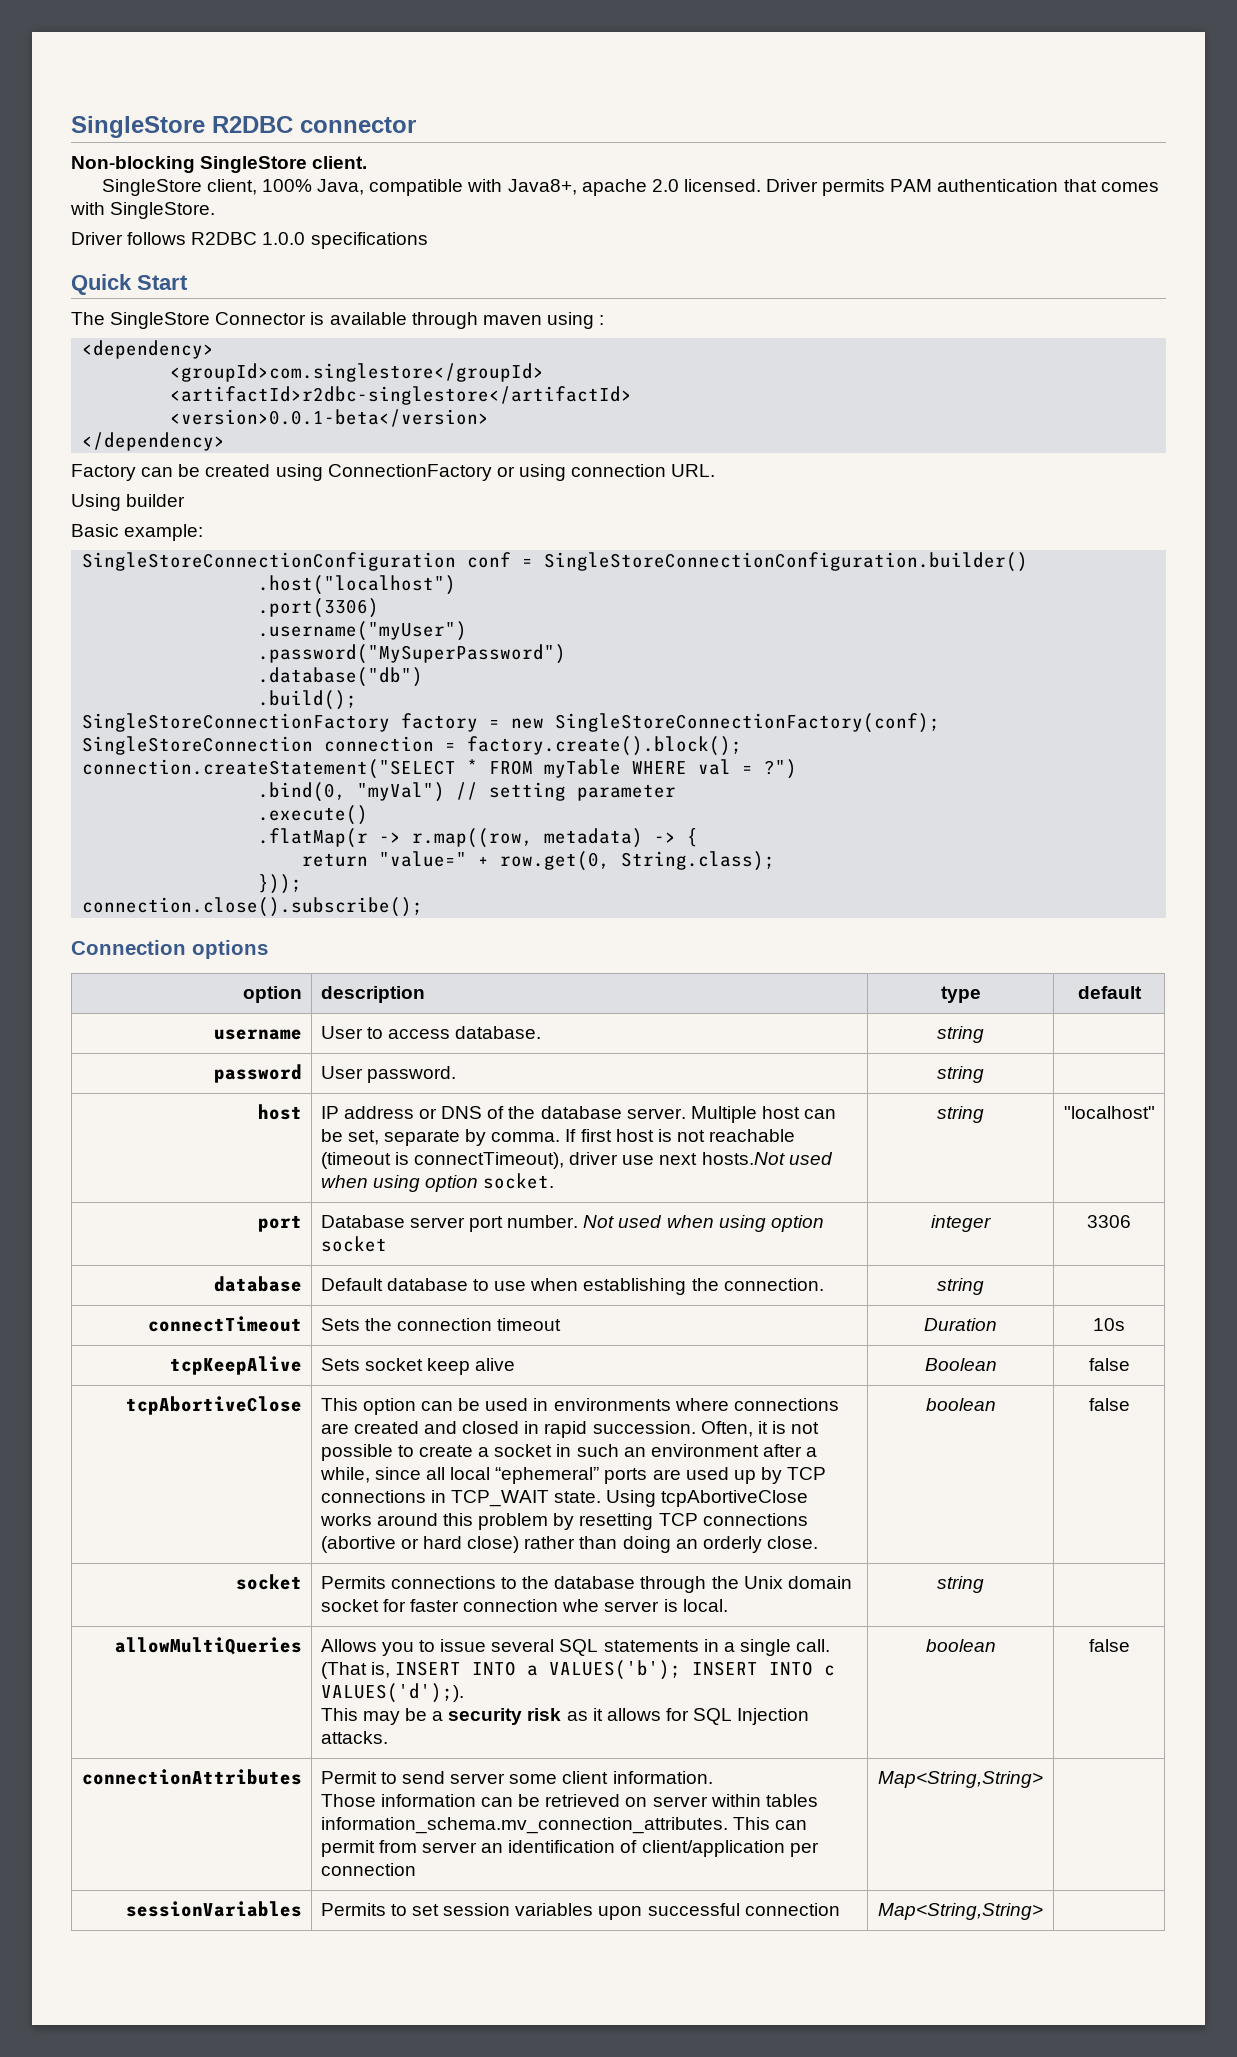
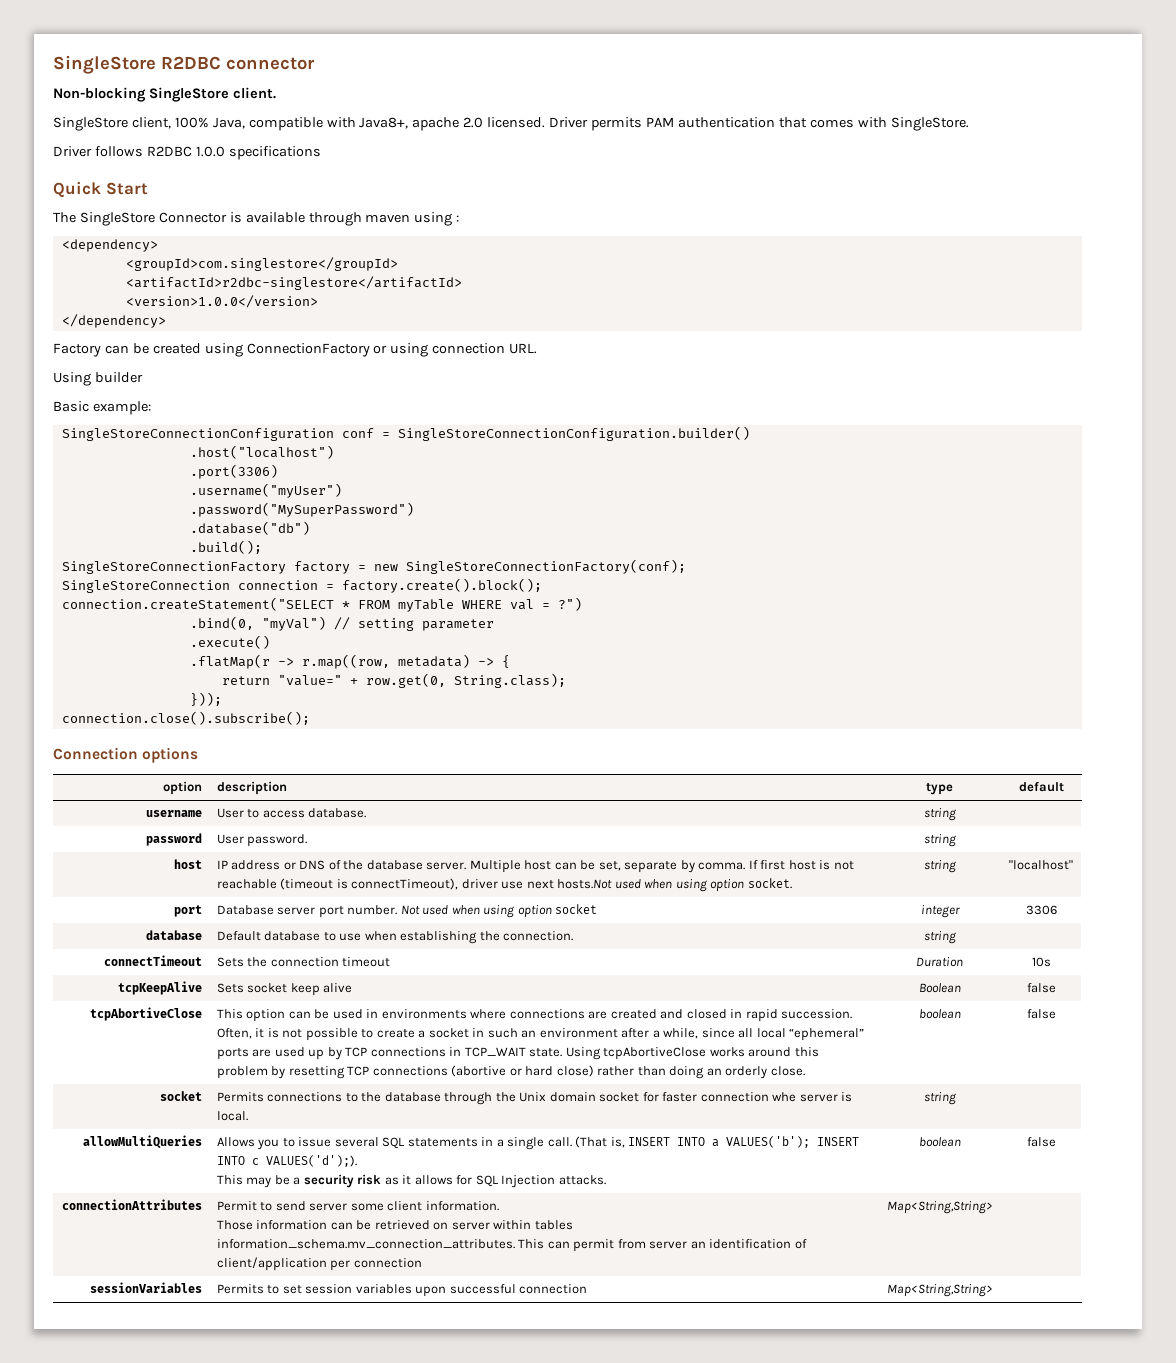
[170,409,490,427] <version>0.0.1-beta</version> -> [125,295,318,308] <version>1.0.0</version>

